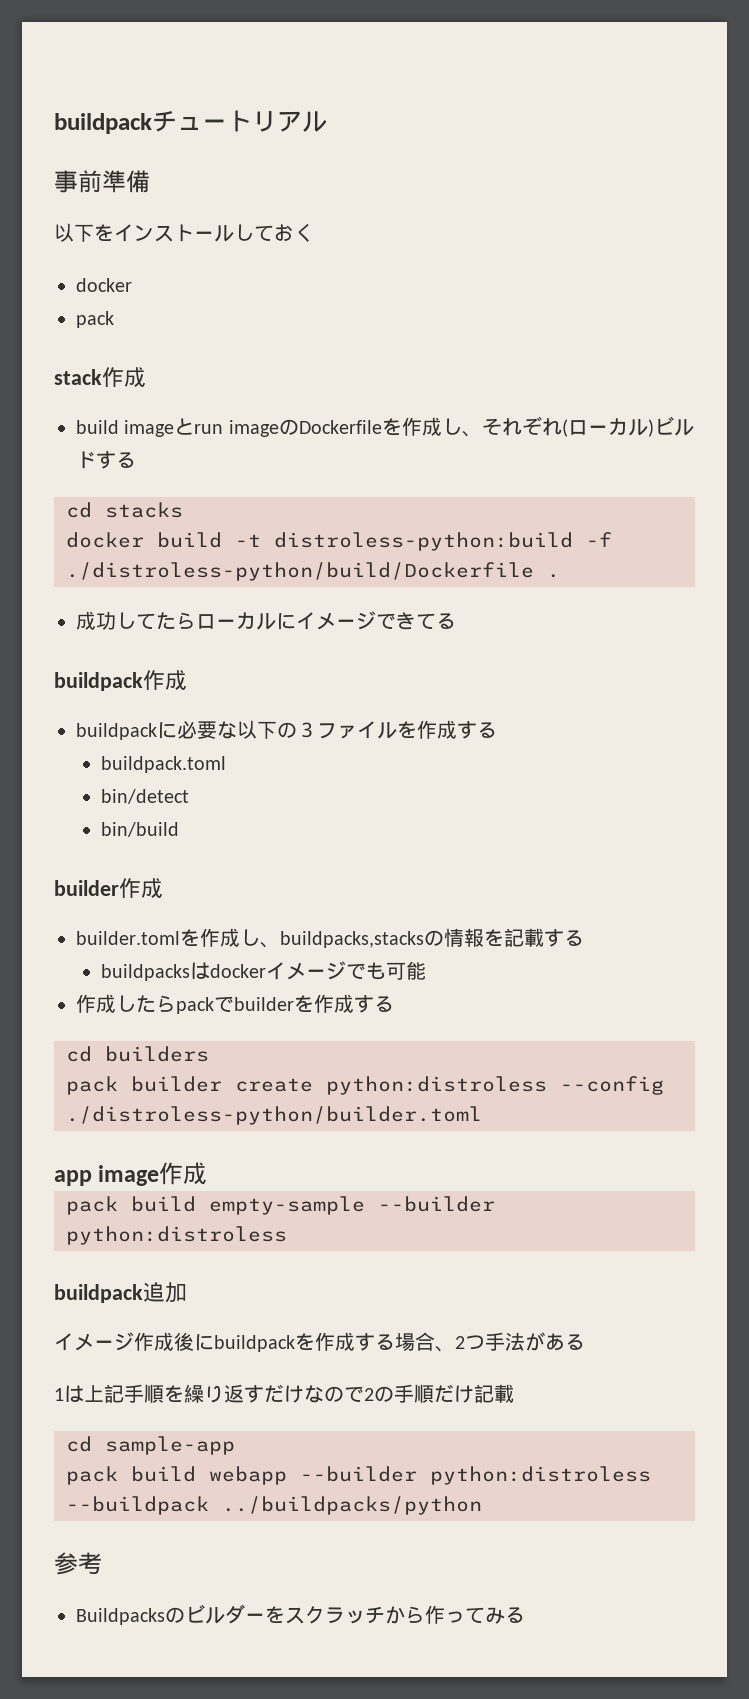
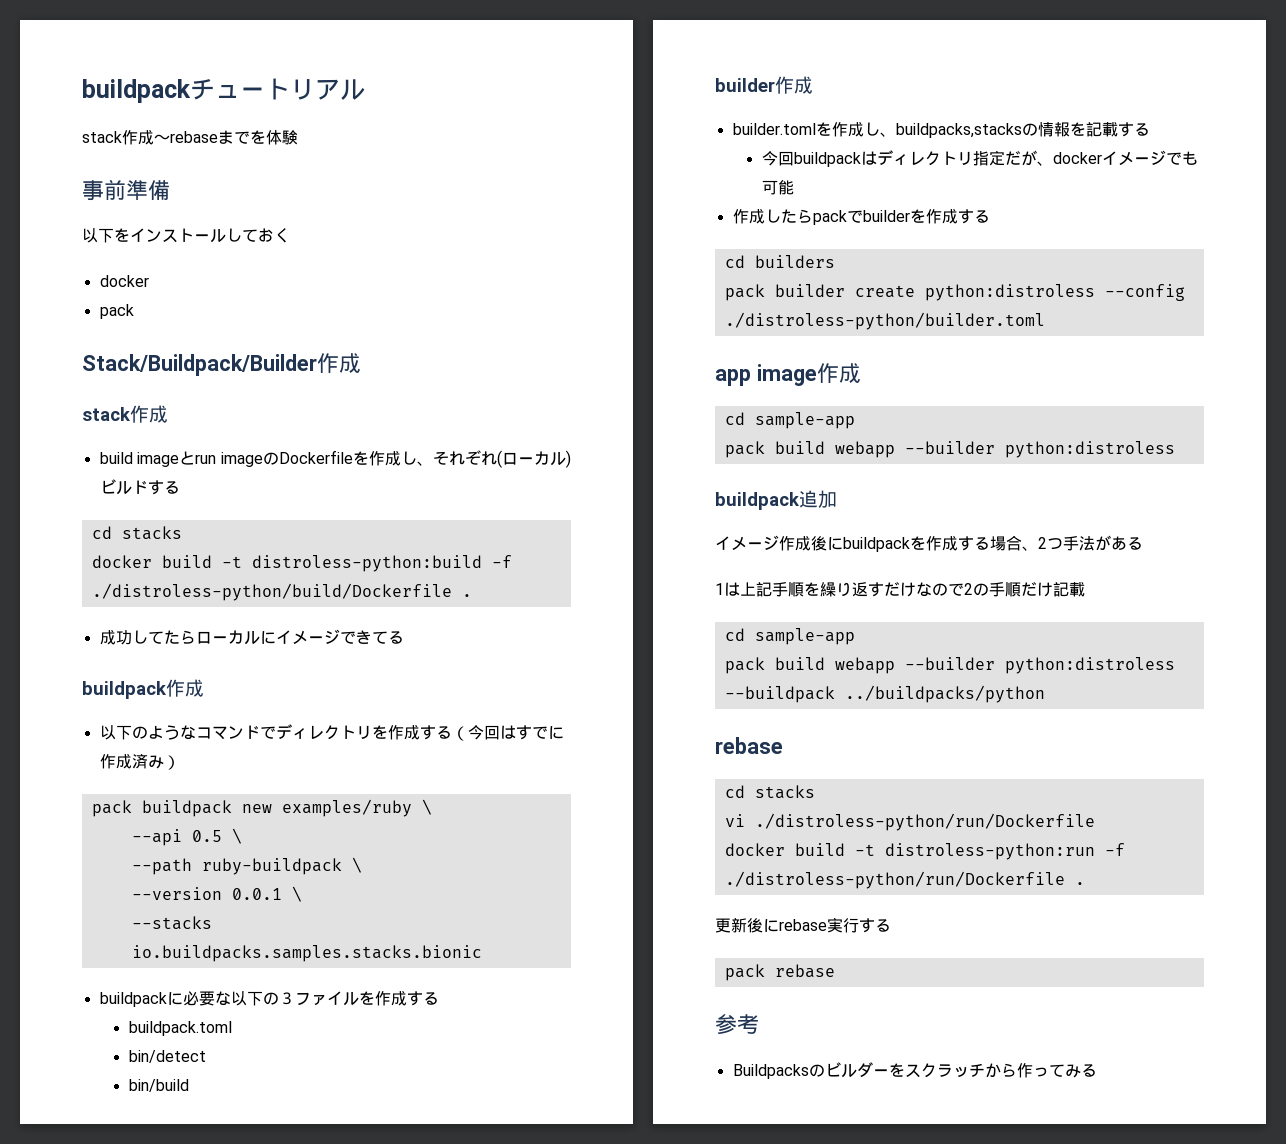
(327, 121) none -> [82,130,298,145] // stack作成〜rebaseまでを体験
(114, 319) none -> [82,353,361,376] // Stack/Buildpack/Builder作成
(187, 680) none -> [99,724,564,741] [99,754,180,770] [91,799,432,817] [131,828,242,846] [131,857,362,875] [131,886,302,902] [131,916,212,930] [131,945,482,962] // 以下のようなコマンドでディレクトリを作成する（今回はすでに作成済み） // pack buildpack new examples/ruby \ // --api 0.5 \ // --path ruby-buildpack \ // --version 0.0.1 \ // --stacks io.buildpacks.samples.stacks.bionic
[100,962,210,981] buildpacksは -> [761,150,1053,167] 今回buildpackはディレクトリ指定だが、
[66,1196,365,1215] // pack build empty-sample -> [724,412,855,429] [724,441,895,458] // cd sample-app // pack build webapp
(482, 1505) none -> [715,737,783,754] [724,785,815,799] [724,813,1095,831] [724,843,1125,860] [724,871,1085,889] [715,917,891,933] [724,964,835,981] // rebase // cd stacks // vi ./distroless-python/run/Dockerfile // docker build -t distroless-python:run -f ./distroless-python/run/Dockerfile . // 更新後にrebase実行する // pack rebase

